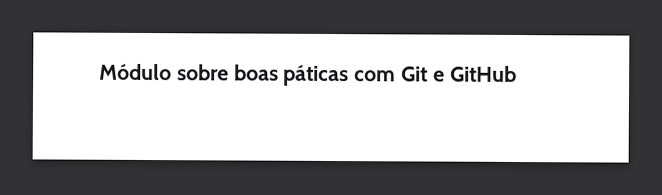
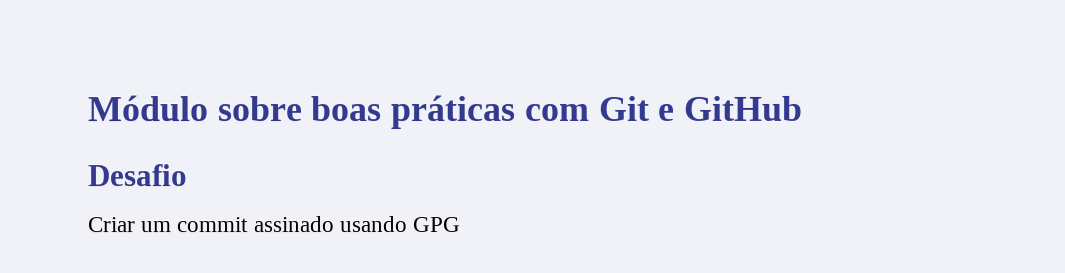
[283,64,350,87] páticas -> [390,95,516,130] práticas
(517, 74) none -> [88,164,188,187] [88,216,462,233] // Desafio // Criar um commit assinado usando GPG

